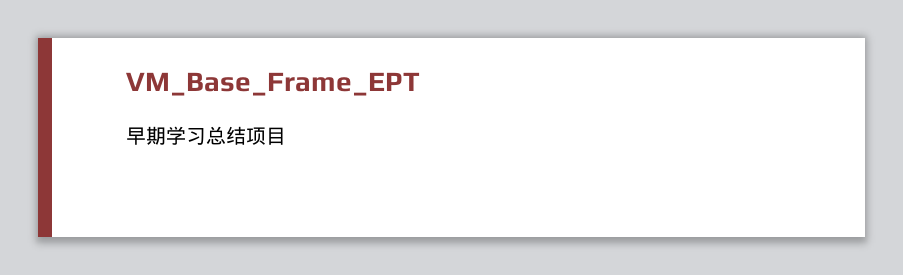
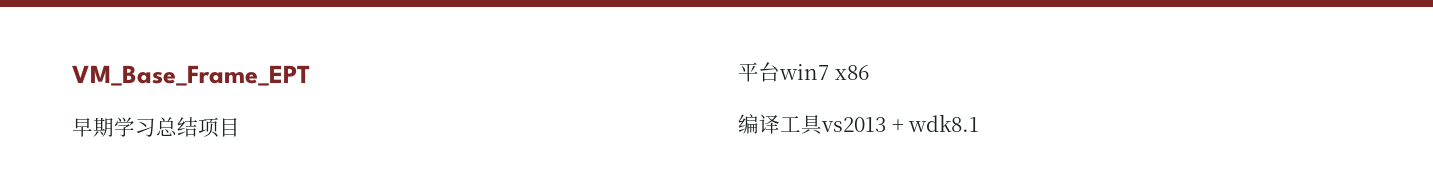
(286, 136) none -> [738,62,869,82] [738,114,980,135] // 平台win7 x86 // 编译工具vs2013 + wdk8.1

